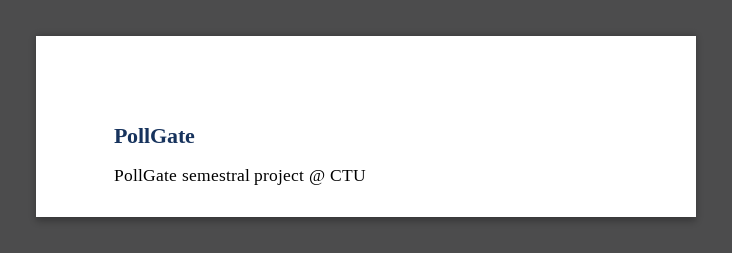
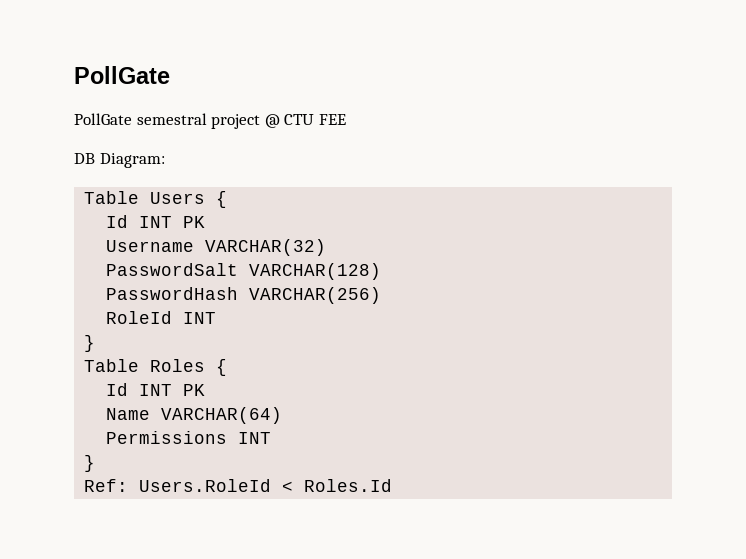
(366, 175) none -> [318,114,346,125] [74,153,165,168] [84,191,228,208] [106,215,206,228] [106,239,327,256] [106,263,382,280] [106,287,382,304] [106,311,217,324] [84,335,96,352] [84,359,228,376] [106,383,206,396] [106,407,283,424] [106,431,272,444] [84,455,96,472] [84,479,393,492] FEE // DB Diagram: // Table Users { // Id INT PK // Username VARCHAR(32) // PasswordSalt VARCHAR(128) // PasswordHash VARCHAR(256) // RoleId INT // } // Table Roles { // Id INT PK // Name VARCHAR(64) // Permissions INT // } // Ref: Users.RoleId < Roles.Id

